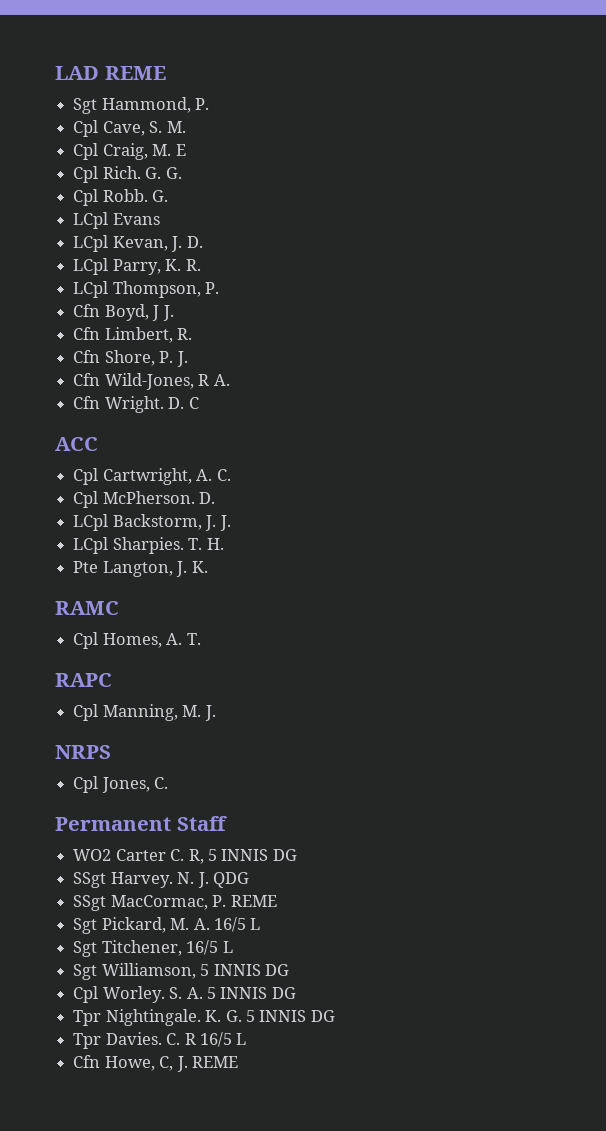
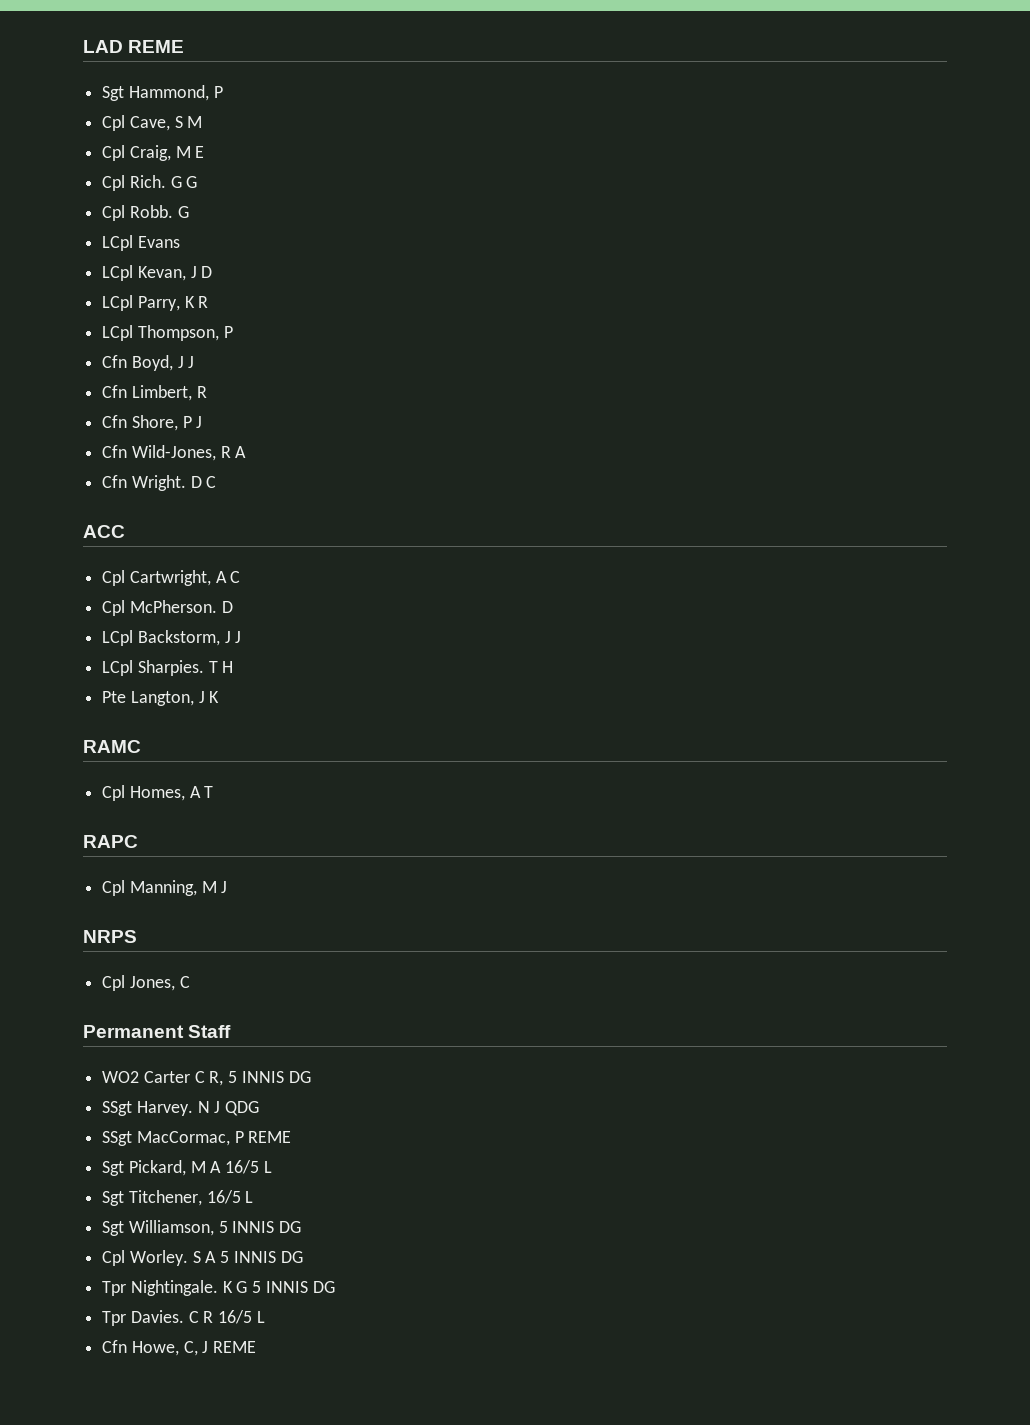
[195,98,210,110] P. -> [213,86,223,98] P
[149,121,186,133] S. M. -> [174,116,203,128] S M
[152,144,172,156] M. -> [175,146,191,158] M
[145,167,182,179] G. G. -> [170,176,198,188] G G
[152,190,169,202] G. -> [177,206,189,218] G
[171,236,203,252] J. D. -> [190,266,213,278] J D
[165,259,201,271] K. R. -> [184,296,209,308] K R
[205,282,220,294] P. -> [223,326,233,338] P
[162,305,174,321] J. -> [188,356,195,368] J
[177,328,193,340] R. -> [196,386,207,398] R
[159,351,188,367] P. J. -> [182,416,203,428] P J
[213,374,230,386] A. -> [235,446,247,458] A
[168,397,185,409] D. -> [190,476,202,488] D
[196,469,231,481] A. C. -> [215,571,241,583] A C
[199,492,216,504] D. -> [221,601,233,613] D
[205,515,231,531] J. J. -> [224,631,242,643] J J
[188,538,224,550] T. H. -> [208,661,234,673] T H
[176,561,208,577] J. K. -> [198,691,220,703] J K
[166,633,201,645] A. T. -> [189,786,214,798] A T
[182,705,216,721] M. J. -> [201,881,228,893] M J
[154,777,169,789] C. -> [179,976,190,988] C
[170,849,185,861] C. -> [194,1071,205,1083] C
[177,872,209,888] N. J. -> [197,1101,221,1113] N J
[212,895,227,907] P. -> [234,1131,244,1143] P
[170,918,210,930] M. A. -> [190,1161,222,1173] M A
[169,987,203,999] S. A. -> [192,1251,217,1263] S A
[205,1010,242,1022] K. G. -> [222,1281,248,1293] K G
[166,1033,181,1045] C. -> [188,1311,199,1323] C
[176,1056,188,1072] J. -> [202,1341,209,1353] J

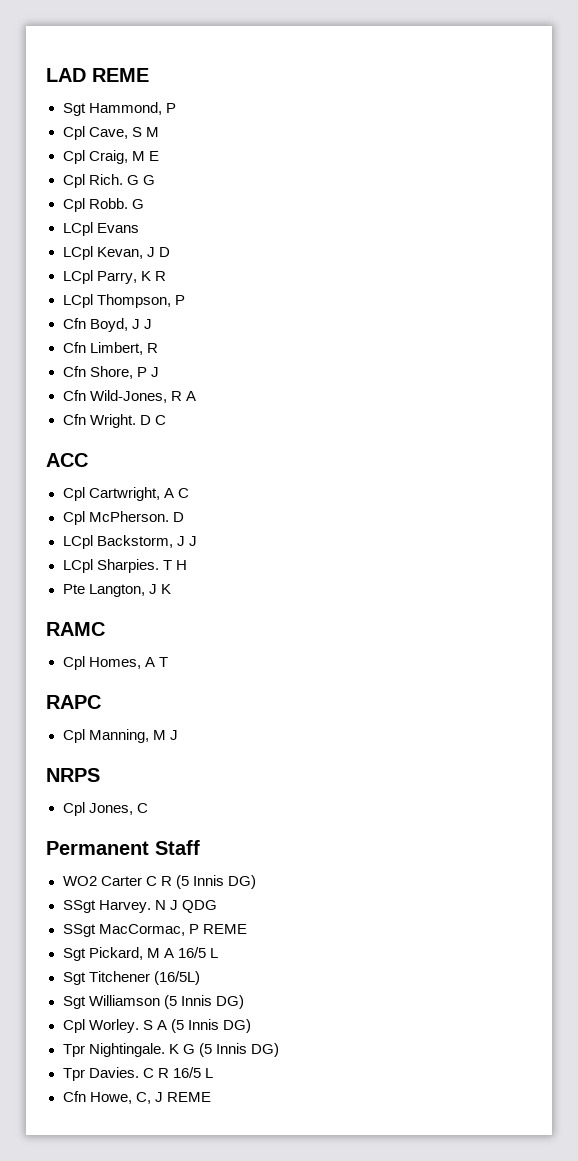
[209,1071,311,1086] R, 5 INNIS DG -> [160,875,256,889] R (5 Innis DG)
[128,1190,254,1206] [102,1220,302,1236] Titchener, 16/5 L // Sgt Williamson, 5 INNIS DG -> [88,971,200,985] [62,995,244,1009] Titchener (16/5L) // Sgt Williamson (5 Innis DG)
[220,1251,303,1263] 5 INNIS DG -> [170,1019,251,1033] (5 Innis DG)
[252,1281,335,1293] 5 INNIS DG -> [198,1043,279,1057] (5 Innis DG)

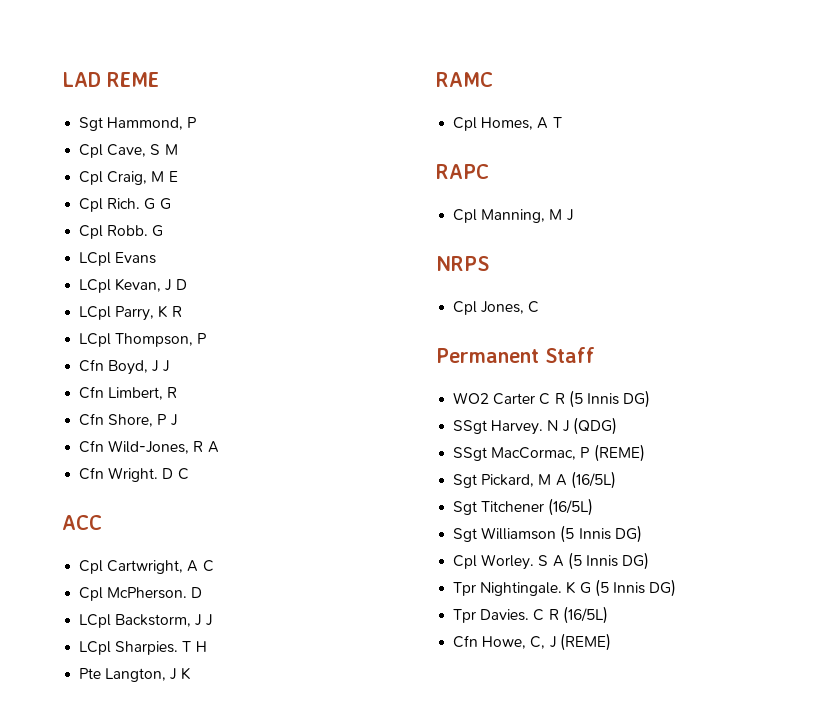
[181,900,217,913] QDG -> [572,417,617,435] (QDG)
[202,924,247,934] REME -> [593,444,645,462] (REME)
[177,947,218,958] 16/5 L -> [570,471,616,489] (16/5L)
[172,1067,213,1078] 16/5 L -> [562,606,608,624] (16/5L)
[166,1092,211,1102] REME -> [559,633,611,651] (REME)

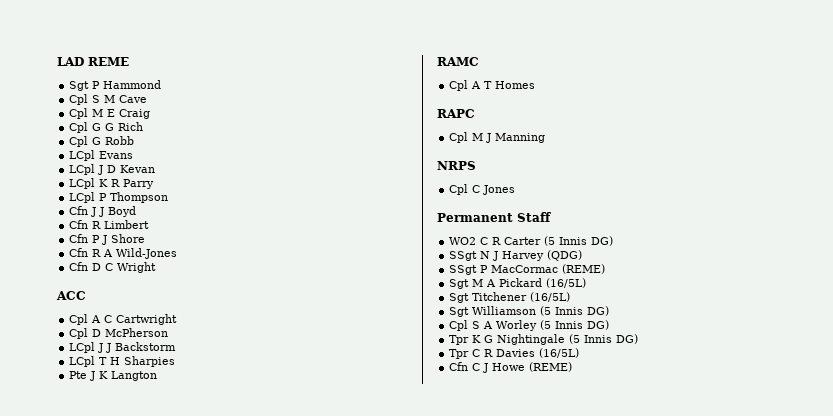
[107,117,197,130] [79,144,147,158] Hammond, P // Cpl Cave, -> [92,80,162,89] [69,94,89,105] P Hammond // Cpl
[79,171,148,185] // Cpl Craig, -> [119,95,148,103] [69,108,89,119] Cave // Cpl
[79,198,141,212] // Cpl Rich. -> [119,109,151,119] [69,122,89,133] Craig // Cpl
[79,225,164,239] // Cpl Robb. G -> [118,122,144,131] [69,136,135,147] Rich // Cpl G Robb
[115,278,162,292] Kevan, -> (96, 169) none
[79,306,155,321] // LCpl Parry, -> [120,165,156,173] [69,178,96,189] Kevan // LCpl
[79,333,207,347] [79,359,169,375] [79,386,178,400] [79,413,154,427] // LCpl Thompson, P // Cfn Boyd, J J // Cfn Limbert, R // Cfn Shore, -> [123,179,155,189] [69,192,169,203] [69,206,137,217] [69,220,150,229] [69,234,89,243] Parry // LCpl P Thompson // Cfn J J Boyd // Cfn R Limbert // Cfn
[79,440,190,454] // Cfn Wild-Jones, -> [111,234,146,243] [69,248,89,257] Shore // Cfn
[79,467,159,482] // Cfn Wright. -> [116,248,178,259] [69,262,89,271] Wild-Jones // Cfn
(189, 474) none -> [117,262,157,273] Wright
[107,560,184,574] Cartwright, -> (89, 319) none
[79,587,203,601] [79,614,212,628] [79,641,179,655] // Cpl McPherson. D // LCpl Backstorm, J J // LCpl Sharpies. -> [116,314,178,325] [69,328,169,339] [69,342,177,353] [69,356,96,367] Cartwright // Cpl D McPherson // LCpl J J Backstorm // LCpl
(207, 646) none -> [124,356,176,367] Sharpies
[105,668,167,682] Langton, -> (88, 375) none
(191, 673) none -> [111,371,158,381] Langton
[481,117,534,130] Homes, -> (469, 85) none
(562, 122) none -> [495,81,536,89] Homes
[481,209,546,223] Manning, -> (469, 137) none
(573, 215) none -> [495,133,546,143] Manning
[481,301,540,314] Jones, C -> [472,185,516,195] C Jones
[493,393,565,405] Carter C R -> [480,237,542,245] C R Carter
[491,420,544,435] Harvey. -> (478, 256) none
(569, 426) none -> [502,251,545,261] Harvey
[491,447,590,460] MacCormac, P -> [480,265,559,273] P MacCormac
[481,474,535,487] Pickard, -> (470, 284) none
(567, 480) none -> [499,278,543,287] Pickard
[481,554,535,570] Worley. -> (469, 325) none
[567,552,650,570] [453,582,563,596] (5 Innis DG) // Tpr Nightingale. -> [496,320,610,331] [449,335,470,345] Worley (5 Innis DG) // Tpr
[594,579,677,597] [453,609,559,623] (5 Innis DG) // Tpr Davies. C R -> [497,334,639,345] [449,349,536,359] Nightingale (5 Innis DG) // Tpr C R Davies
[482,636,556,649] Howe, C, J -> [472,363,526,373] C J Howe

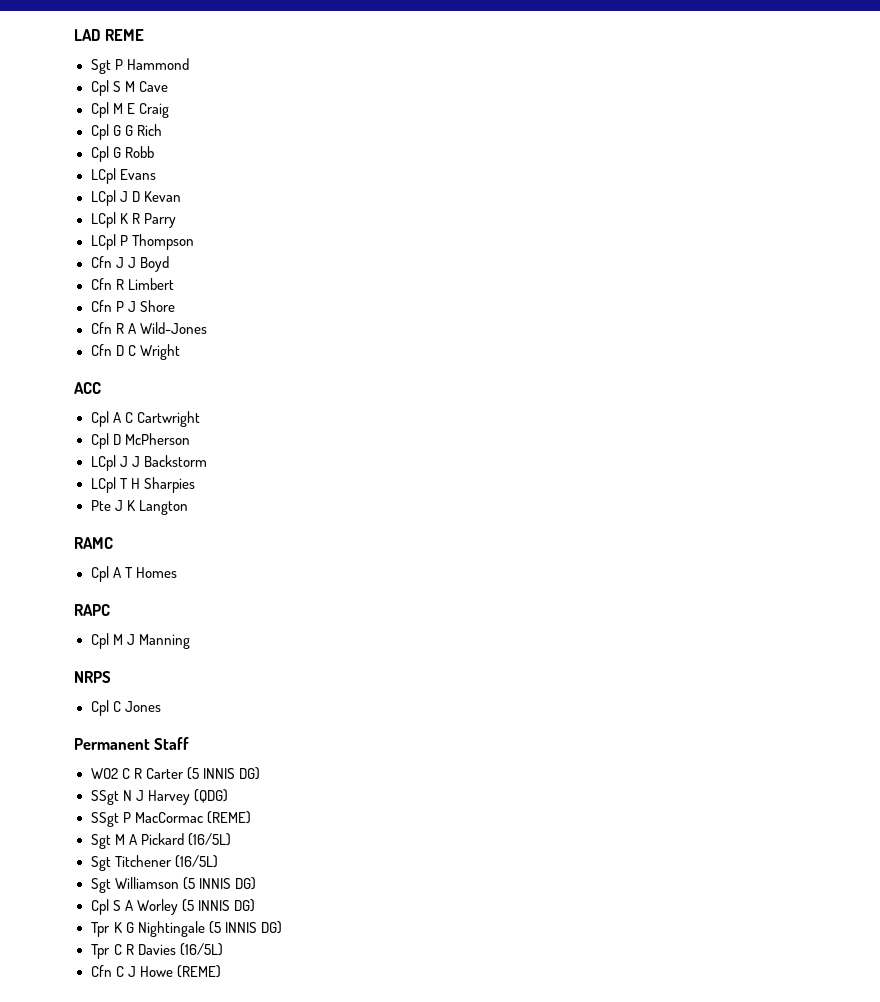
[559,237,588,245] Innis -> [202,768,235,779] INNIS
[555,307,584,315] Innis -> [198,878,231,889] INNIS
[555,321,584,329] Innis -> [197,900,230,911] INNIS
[584,335,613,343] Innis -> [224,922,257,933] INNIS

